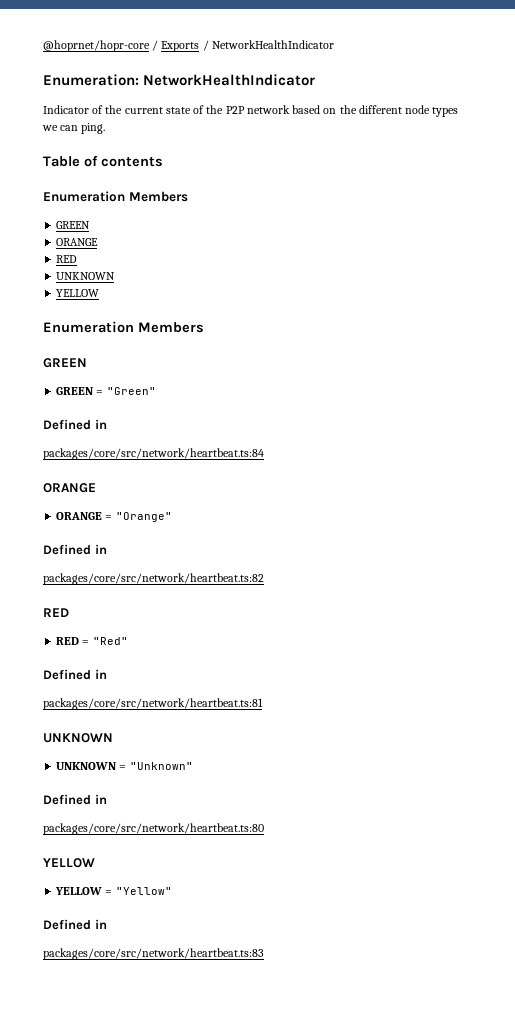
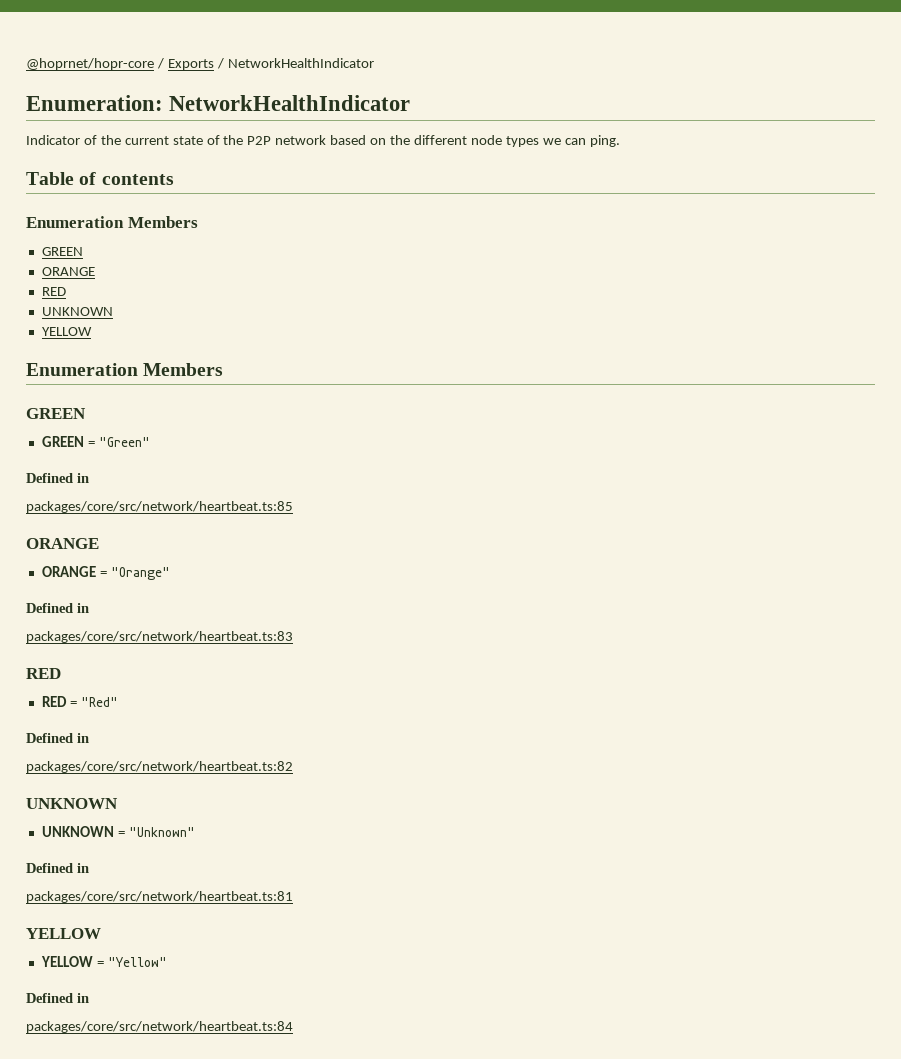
[43,448,264,460] packages/core/src/network/heartbeat.ts:84 -> [26,501,293,513] packages/core/src/network/heartbeat.ts:85
[43,573,264,585] packages/core/src/network/heartbeat.ts:82 -> [26,631,293,643] packages/core/src/network/heartbeat.ts:83
[43,698,263,710] packages/core/src/network/heartbeat.ts:81 -> [26,761,293,773] packages/core/src/network/heartbeat.ts:82
[43,823,264,835] packages/core/src/network/heartbeat.ts:80 -> [26,891,293,903] packages/core/src/network/heartbeat.ts:81
[43,948,264,960] packages/core/src/network/heartbeat.ts:83 -> [26,1021,293,1033] packages/core/src/network/heartbeat.ts:84

